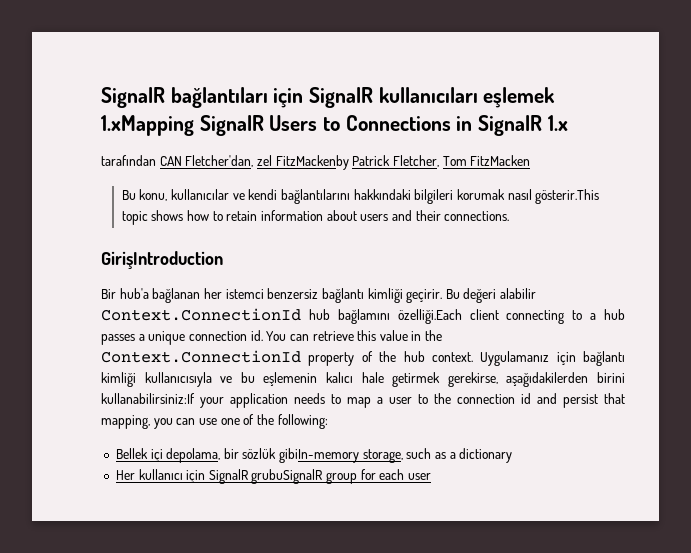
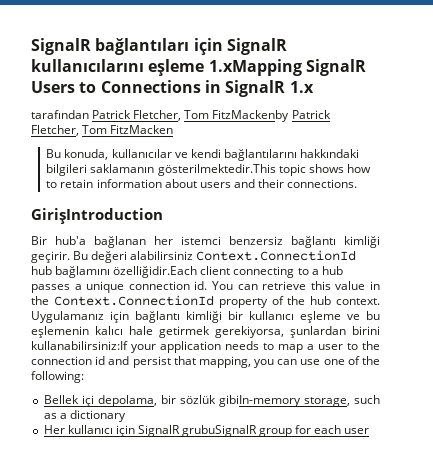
[378,87,556,108] kullanıcıları eşlemek -> [31,59,205,76] kullanıcılarını eşleme
[159,155,272,167] CAN Fletcher'dan, zel -> [92,110,210,121] Patrick Fletcher, Tom
[139,189,168,201] konu, -> [64,149,109,160] konuda,
[456,189,600,204] korumak nasıl gösterir.This -> [90,164,276,176] saklamanın gösterilmektedir.This
[500,288,537,299] alabilir -> [130,251,194,260] alabilirsiniz
[397,309,462,324] özelliği.Each -> [113,266,198,278] özelliğidir.Each
[144,372,212,387] kullanıcısıyla -> [228,311,341,323] bir kullanıcı eşleme
[447,372,589,387] gerekirse, aşağıdakilerden -> [215,326,346,338] gerekiyorsa, şunlardan

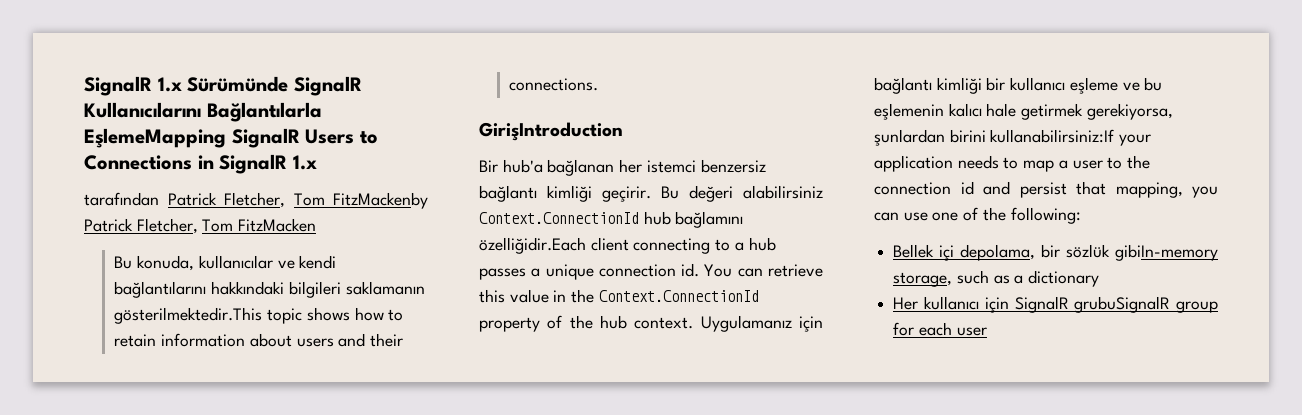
[31,38,287,55] [31,59,302,76] SignalR bağlantıları için SignalR kullanıcılarını eşleme 1.xMapping -> [84,76,362,96] [84,102,322,122] [84,128,226,148] SignalR 1.x Sürümünde SignalR Kullanıcılarını Bağlantılarla EşlemeMapping

